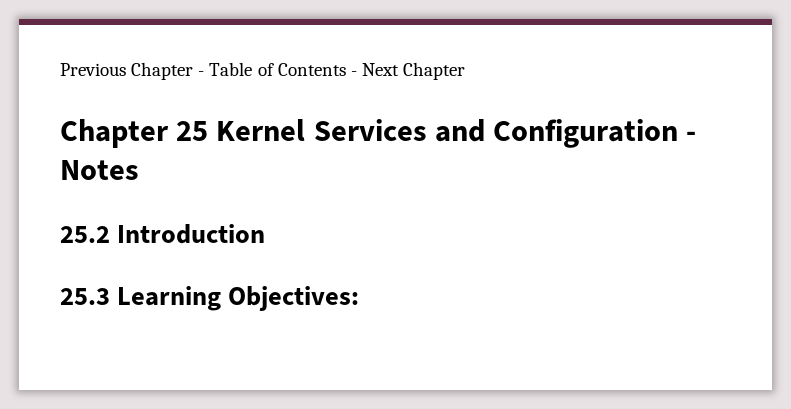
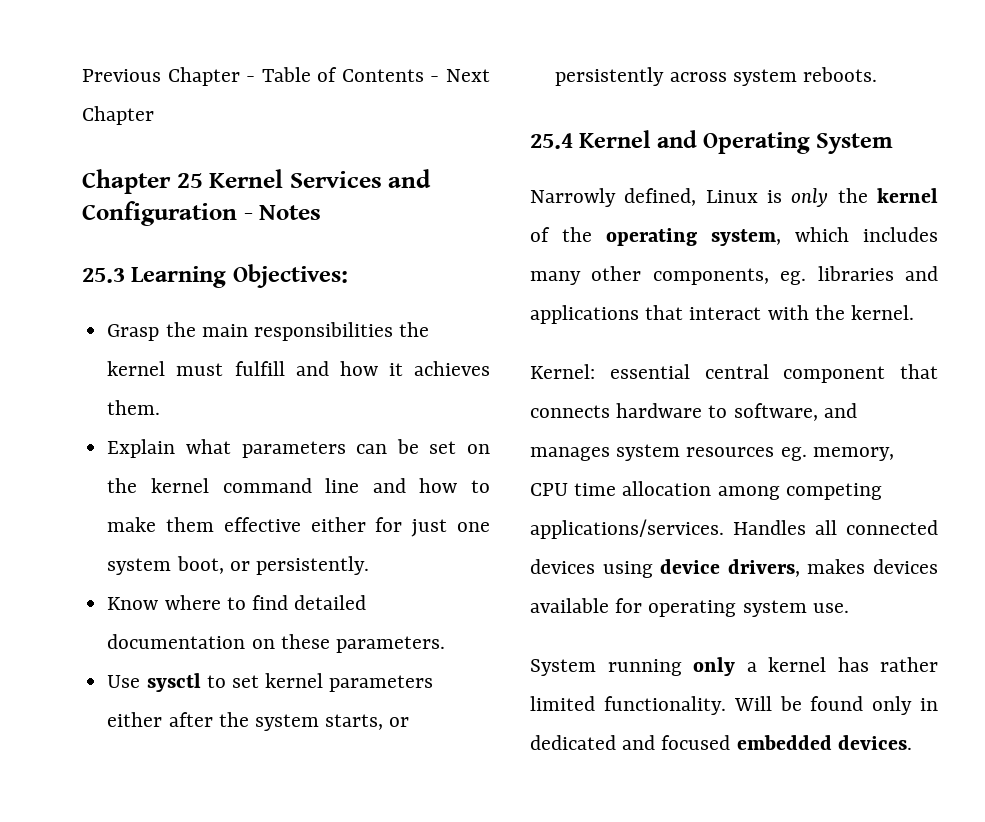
[60,224,266,244] // 25.2 Introduction -> (322, 212) none
(360, 298) none -> [107,322,430,341] [107,361,490,376] [107,400,161,415] [107,439,490,458] [107,478,490,493] [107,517,491,537] [107,556,369,575] [107,595,367,610] [107,634,445,653] [107,673,434,692] [107,712,410,731] [555,67,877,86] [530,130,894,154] [530,188,938,207] [530,227,938,246] [530,266,938,285] [530,305,915,324] [530,364,938,383] [530,403,857,421] [530,444,894,461] [530,481,882,500] [530,519,938,539] [530,559,938,578] [530,598,849,617] [530,657,938,676] [530,696,938,715] [530,735,912,750] // Grasp the main responsibilities the kernel must fulfill and how it achieves them. // Explain what parameters can be set on the kernel command line and how to make them effective either for just one system boot, or persistently. // Know where to find detailed documentation on these parameters. // Use sysctl to set kernel parameters either after the system starts, or persistently across system reboots. // 25.4 Kernel and Operating System // Narrowly defined, Linux is only the kernel of the operating system, which includes many other components, eg. libraries and applications that interact with the kernel. // Kernel: essential central component that connects hardware to software, and manages system resources eg. memory, CPU time allocation among competing applications/services. Handles all connected devices using device drivers, makes devices available for operating system use. // System running only a kernel has rather limited functionality. Will be found only in dedicated and focused embedded devices.

